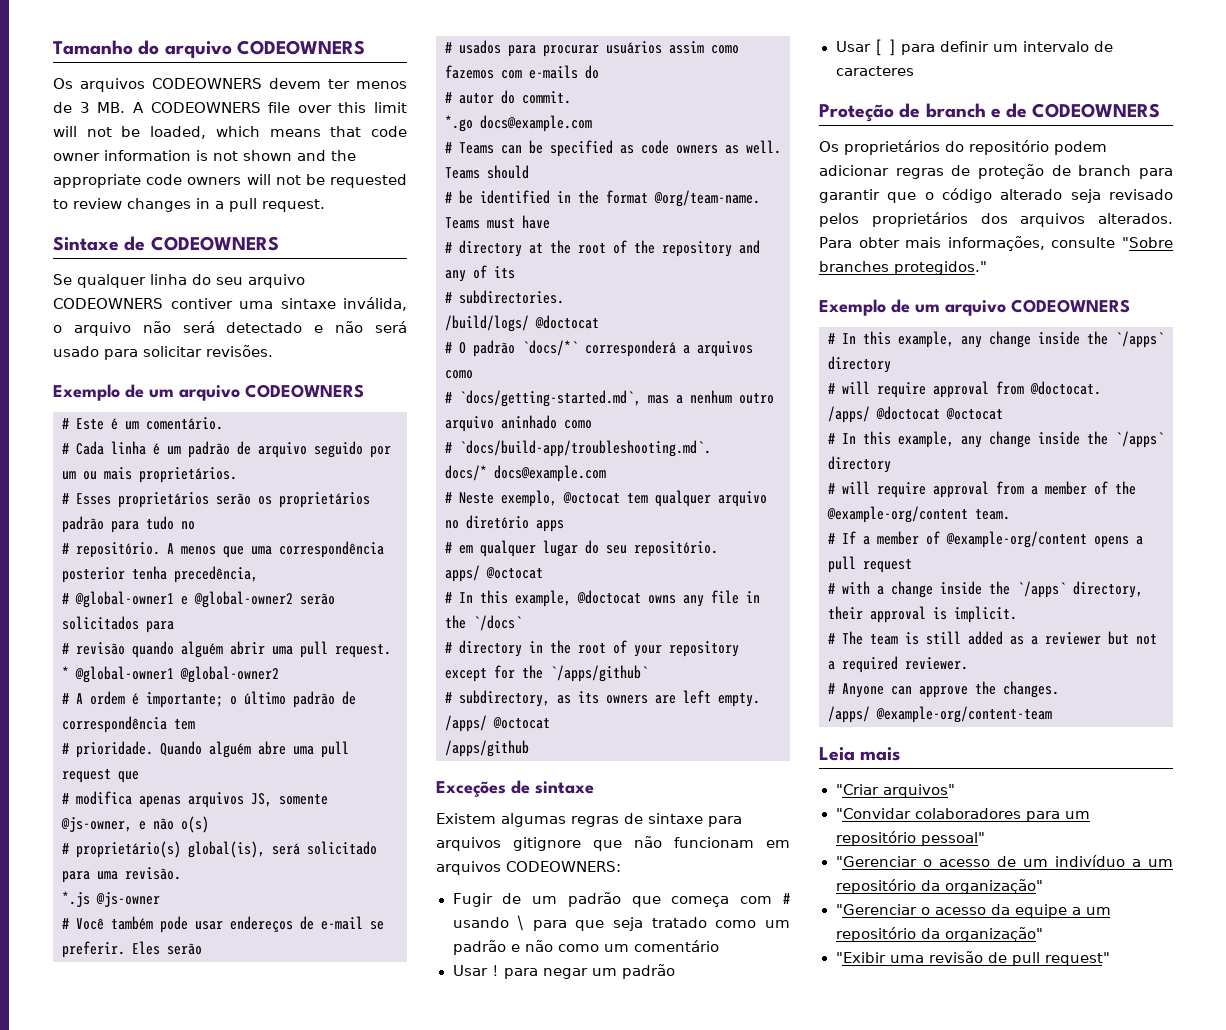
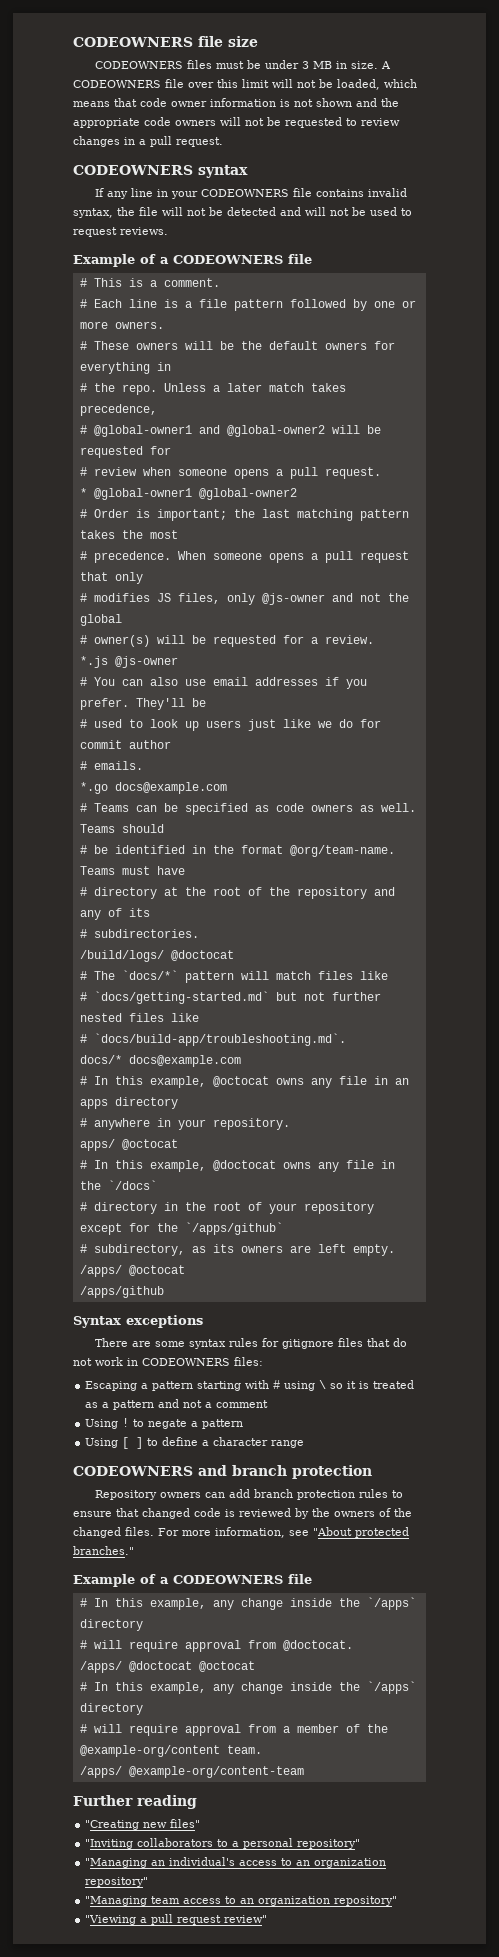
[53,40,365,59] [53,78,407,92] [53,102,126,113] Tamanho do arquivo CODEOWNERS // Os arquivos CODEOWNERS devem ter menos de 3 MB. -> [73,36,258,47] [95,60,379,69] CODEOWNERS file size // CODEOWNERS files must be under 3 MB in size.
[53,236,279,251] [53,274,305,288] [53,297,407,311] [53,321,407,336] [53,345,273,360] [53,384,364,401] [62,417,223,430] [62,441,391,458] [62,467,237,483] [62,492,370,508] [62,516,195,533] [62,541,384,558] [62,566,258,583] [62,591,335,608] [62,616,174,633] [62,641,293,658] Sintaxe de CODEOWNERS // Se qualquer linha do seu arquivo CODEOWNERS contiver uma sintaxe inválida, o arquivo não será detectado e não será usado para solicitar revisões. // Exemplo de um arquivo CODEOWNERS // # Este é um comentário. // # Cada linha é um padrão de arquivo seguido por um ou mais proprietários. // # Esses proprietários serão os proprietários padrão para tudo no // # repositório. A menos que uma correspondência posterior tenha precedência, // # @global-owner1 e @global-owner2 serão solicitados para // # revisão quando alguém abrir uma -> [73,165,248,178] [95,188,408,199] [73,207,412,218] [73,227,168,237] [73,254,312,267] [79,278,220,287] [79,299,416,311] [79,321,164,329] [79,341,395,350] [79,362,171,374] [79,383,346,395] [79,404,157,416] [79,425,381,437] [79,446,171,458] [79,467,283,479] CODEOWNERS syntax // If any line in your CODEOWNERS file contains invalid syntax, the file will not be detected and will not be used to request reviews. // Example of a CODEOWNERS file // # This is a comment. // # Each line is a file pattern followed by one or more owners. // # These owners will be the default owners for everything in // # the repo. Unless a later match takes precedence, // # @global-owner1 and @global-owner2 will be requested for // # review when someone opens a
[76,691,356,708] [62,716,195,733] [62,741,349,758] [62,769,139,783] [62,791,328,808] [61,816,209,833] [62,841,377,858] [62,867,181,883] [62,891,160,907] [62,916,384,933] [62,941,202,958] [445,40,739,57] [445,65,599,79] [445,90,571,104] A ordem é importante; o último padrão de correspondência tem // # prioridade. Quando alguém abre uma pull request que // # modifica apenas arquivos JS, somente @js-owner, e não o(s) // # proprietário(s) global(is), será solicitado para uma revisão. // *.js @js-owner // # Você também pode usar endereços de e-mail se preferir. Eles serão // # usados para procurar usuários assim como fazemos com e-mails do // # autor do commit. -> [93,509,409,521] [79,530,178,539] [79,551,409,563] [79,572,143,584] [79,593,409,605] [79,614,122,626] [79,635,374,647] [79,656,178,668] [79,677,367,689] [79,698,206,710] [79,719,381,731] [79,740,171,749] [79,761,143,770] Order is important; the last matching pattern takes the most // # precedence. When someone opens a pull request that only // # modifies JS files, only @js-owner and not the global // # owner(s) will be requested for a review. // *.js @js-owner // # You can also use email addresses if you prefer. They'll be // # used to look up users just like we do for commit author // # emails.
[459,340,753,357] [445,370,473,379] [445,390,774,407] [445,415,592,432] O padrão `docs/*` corresponderá a arquivos como // # `docs/getting-started.md`, mas a nenhum outro arquivo aninhado como -> [93,970,388,983] [79,991,381,1004] [79,1013,199,1022] The `docs/*` pattern will match files like // # `docs/getting-started.md` but not further nested files like
[459,490,767,507] [445,515,529,529] Neste exemplo, @octocat tem qualquer arquivo no diretório -> [93,1076,409,1088] In this example, @octocat owns any file in an
[445,540,718,557] // # em qualquer lugar do seu repositório. -> [114,1097,178,1109] [79,1118,290,1130] directory // # anywhere in your repository.
[436,780,594,797] [436,813,742,827] [436,836,790,851] [436,861,621,875] [452,892,790,907] [452,915,790,931] [452,940,719,955] [452,964,675,979] [835,39,1113,56] [835,66,914,76] [819,103,1161,122] [819,140,1107,155] [819,164,1173,179] [819,188,1173,203] [819,212,1173,227] [819,236,1173,251] [819,261,987,275] [819,299,1130,316] Exceções de sintaxe // Existem algumas regras de sintaxe para arquivos gitignore que não funcionam em arquivos CODEOWNERS: // Fugir de um padrão que começa com # usando \ para que seja tratado como um padrão e não como um comentário // Usar ! para negar um padrão // Usar [ ] para definir um intervalo de caracteres // Proteção de branch e de CODEOWNERS // Os proprietários do repositório podem adicionar regras de proteção de branch para garantir que o código alterado seja revisado pelos proprietários dos arquivos alterados. Para obter mais informações, consulte "Sobre branches protegidos." // Exemplo de um arquivo CODEOWNERS -> [73,1315,203,1328] [95,1338,408,1349] [73,1357,263,1366] [85,1380,415,1391] [85,1399,269,1410] [85,1418,244,1429] [85,1437,305,1449] [73,1465,372,1479] [95,1489,404,1500] [73,1508,412,1519] [73,1527,409,1538] [73,1546,134,1555] [73,1574,312,1587] Syntax exceptions // There are some syntax rules for gitignore files that do not work in CODEOWNERS files: // Escaping a pattern starting with # using \ so it is treated as a pattern and not a comment // Using ! to negate a pattern // Using [ ] to define a character range // CODEOWNERS and branch protection // Repository owners can add branch protection rules to ensure that changed code is reviewed by the owners of the changed files. For more information, see "About protected branches." // Example of a CODEOWNERS file
[828,531,1143,548] [828,556,912,573] [828,581,1143,598] [828,606,1017,623] [828,631,1157,645] [828,656,968,673] [828,681,1059,698] [828,706,1052,723] [819,747,901,761] [835,784,955,798] [835,808,1090,822] [835,831,985,846] [835,855,1173,867] [835,879,1043,894] [835,904,1111,918] [835,927,1043,942] [835,951,1110,966] # If a member of @example-org/content opens a pull request // # with a change inside the `/apps` directory, their approval is implicit. // # The team is still added as a reviewer but not a required reviewer. // # Anyone can approve the changes. // /apps/ @example-org/content-team // Leia mais // "Criar arquivos" // "Convidar colaboradores para um repositório pessoal" // "Gerenciar o acesso de um indivíduo a um repositório da organização" // "Gerenciar o acesso da equipe a um repositório da organização" // "Exibir uma revisão de pull request" -> [79,1766,304,1778] [73,1795,197,1809] [85,1819,201,1830] [85,1838,361,1849] [85,1857,387,1868] [85,1877,149,1887] [85,1896,398,1906] [85,1914,268,1925] /apps/ @example-org/content-team // Further reading // "Creating new files" // "Inviting collaborators to a personal repository" // "Managing an individual's access to an organization repository" // "Managing team access to an organization repository" // "Viewing a pull request review"

